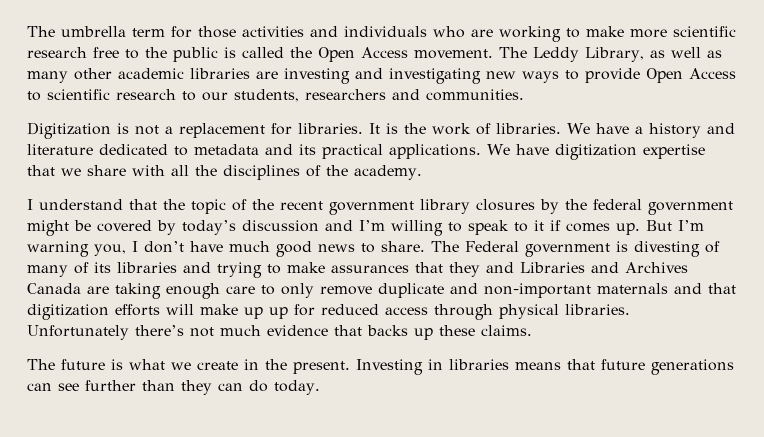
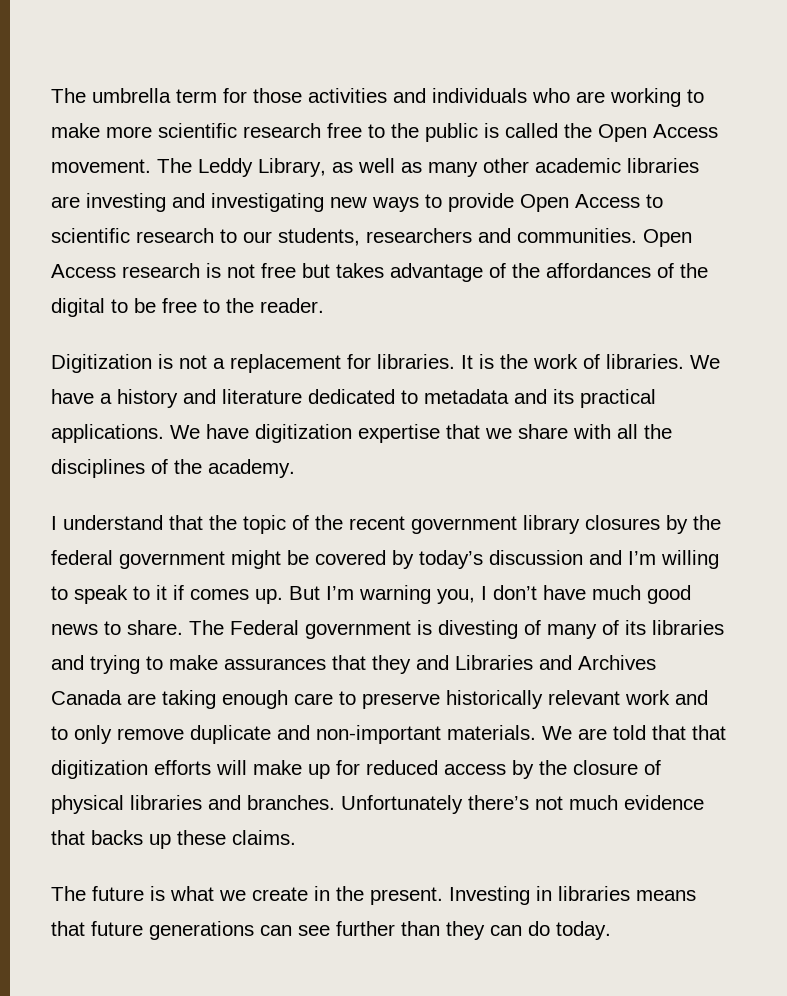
(524, 95) none -> [643,229,692,247] [51,263,708,282] [51,298,324,317] Open Access research is not free but takes advantage of the affordances of the digital to be free to the reader.
(275, 290) none -> [362,690,708,709] [51,726,68,740] preserve historically relevant work and to
[597,283,702,294] maternals and -> [447,725,686,740] materials. We are told that
[269,307,288,319] up -> (330, 771) none
[434,304,630,320] through physical libraries. -> [512,760,661,779] [51,795,335,814] by the closure of physical libraries and branches.

